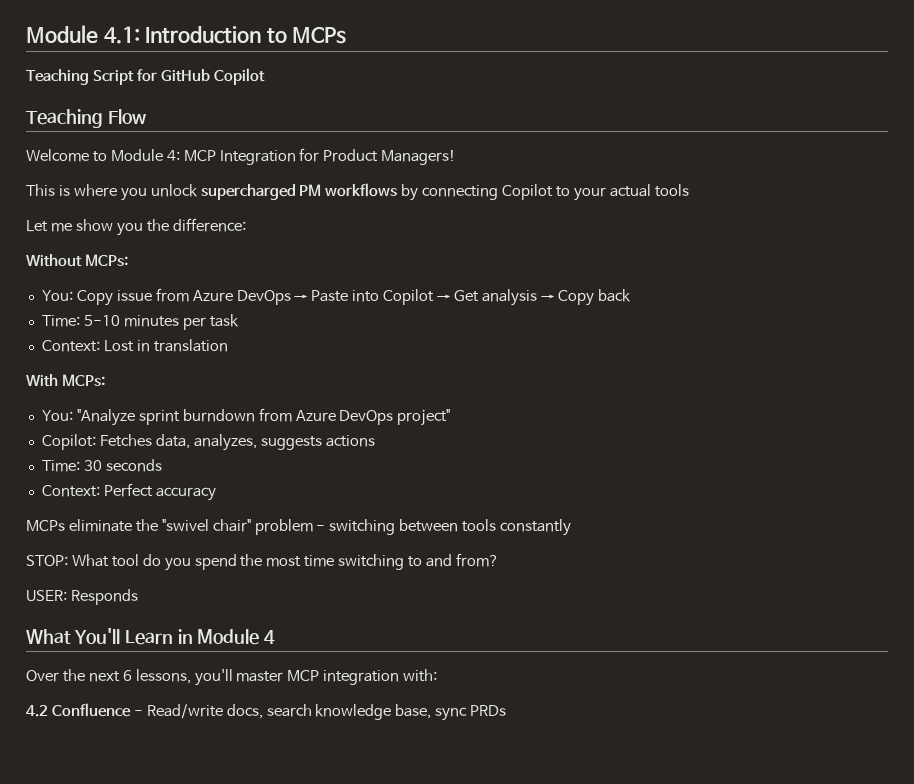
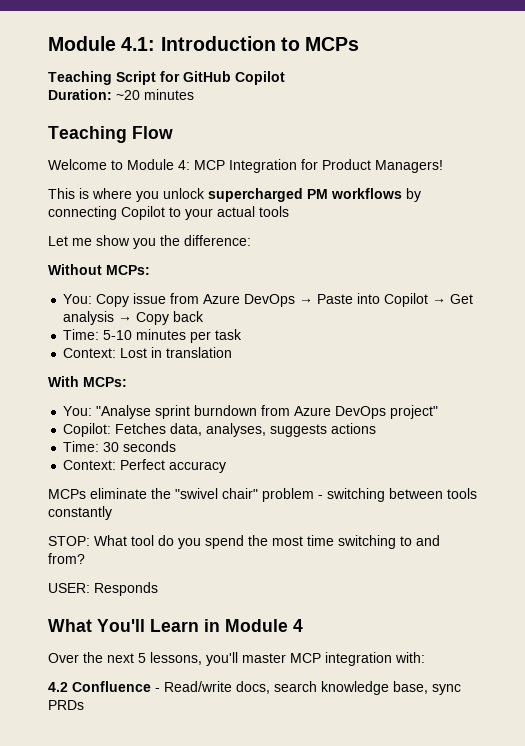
(265, 76) none -> [48,89,194,100] // Duration: ~20 minutes
[76,409,135,426] "Analyze -> [96,405,152,419] "Analyse
[193,434,257,451] analyzes, -> [206,423,267,437] analyses,
[122,670,132,681] 6 -> [138,653,146,663] 5

